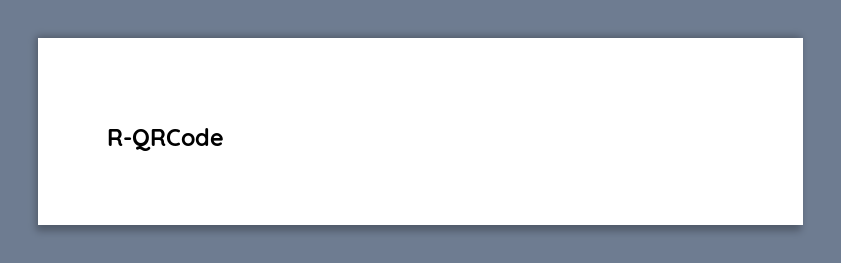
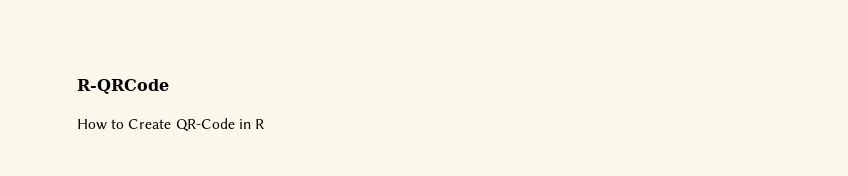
(224, 139) none -> [77,118,264,132] // How to Create QR-Code in R

